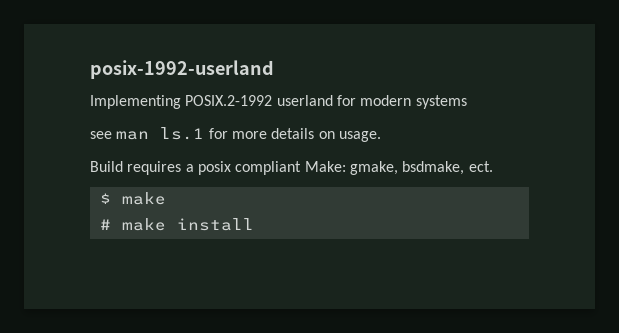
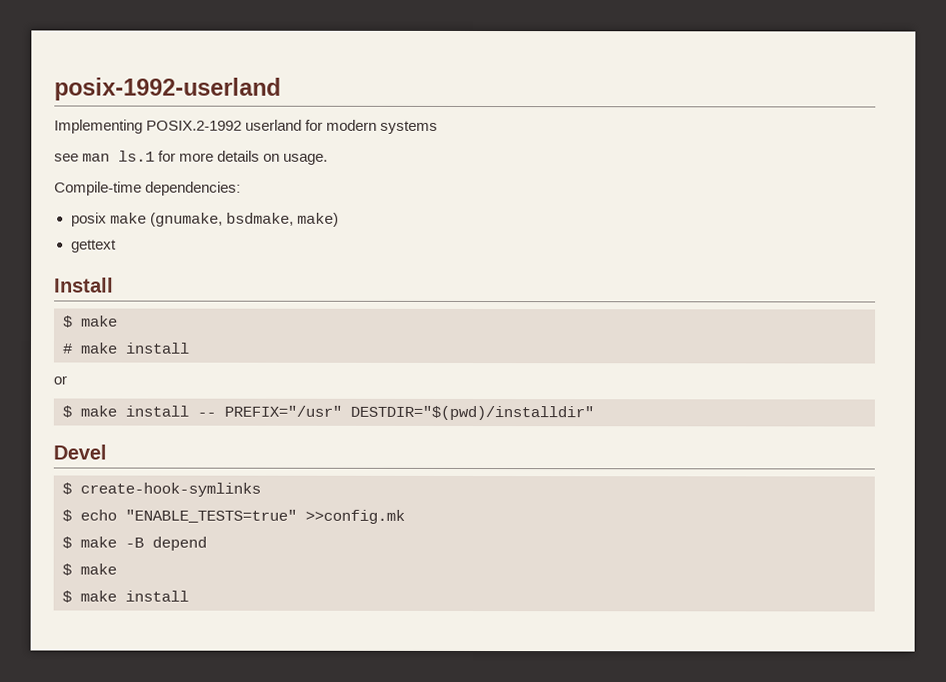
[90,161,493,175] Build requires a posix compliant Make: gmake, bsdmake, ect. -> [54,181,242,196] [70,212,339,227] [70,239,117,253] [54,277,114,293] Compile-time dependencies: // posix make (gnumake, bsdmake, make) // gettext // Install
(254, 224) none -> [53,375,67,385] [62,405,594,421] [53,444,107,460] [62,482,261,497] [62,509,405,524] [62,536,207,551] [62,563,117,576] [62,590,189,603] // or // $ make install -- PREFIX="/usr" DESTDIR="$(pwd)/installdir" // Devel // $ create-hook-symlinks // $ echo "ENABLE_TESTS=true" >>config.mk // $ make -B depend // $ make // $ make install

